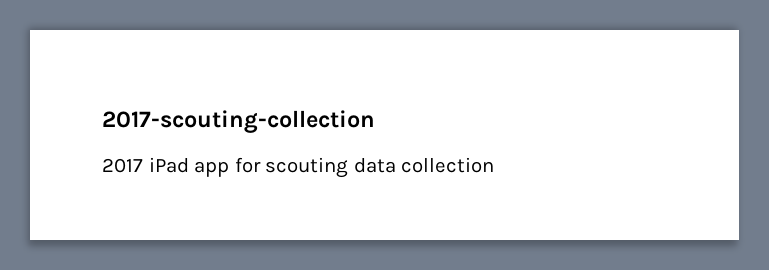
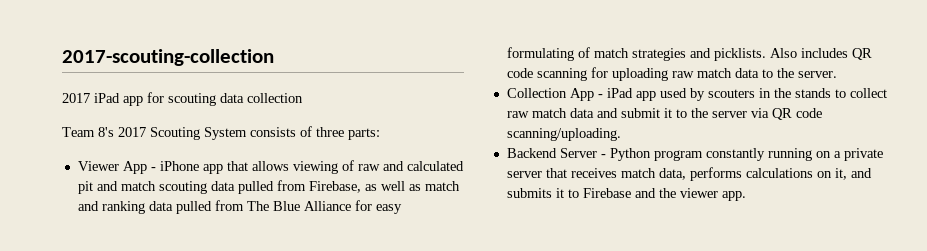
(495, 165) none -> [62,126,380,140] [77,160,464,174] [77,180,460,194] [77,200,402,214] [506,47,872,61] [506,67,837,81] [506,88,887,101] [506,108,822,120] [506,128,621,141] [506,148,883,161] [506,167,872,181] [506,188,746,201] // Team 8's 2017 Scouting System consists of three parts: // Viewer App - iPhone app that allows viewing of raw and calculated pit and match scouting data pulled from Firebase, as well as match and ranking data pulled from The Blue Alliance for easy formulating of match strategies and picklists. Also includes QR code scanning for uploading raw match data to the server. // Collection App - iPad app used by scouters in the stands to collect raw match data and submit it to the server via QR code scanning/uploading. // Backend Server - Python program constantly running on a private server that receives match data, performs calculations on it, and submits it to Firebase and the viewer app.

